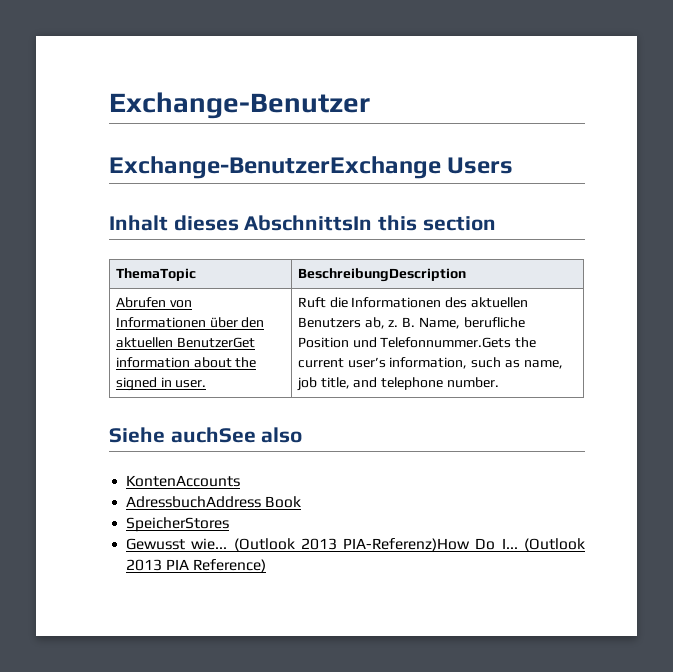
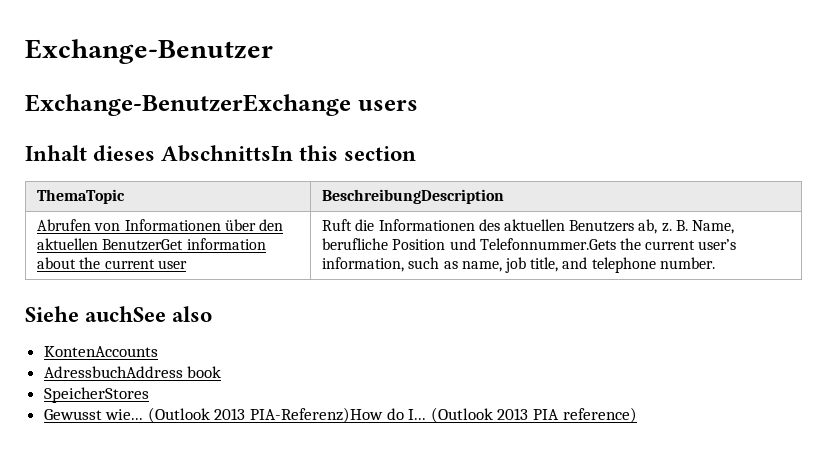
[447,157,514,174] Users -> [357,100,418,111] users
[115,377,207,391] signed in user. -> [104,259,187,269] current user
[265,496,302,508] Book -> [187,366,222,378] book
[475,538,496,550] Do -> [386,408,404,420] do
[193,559,267,572] Reference) -> [562,407,637,423] reference)

